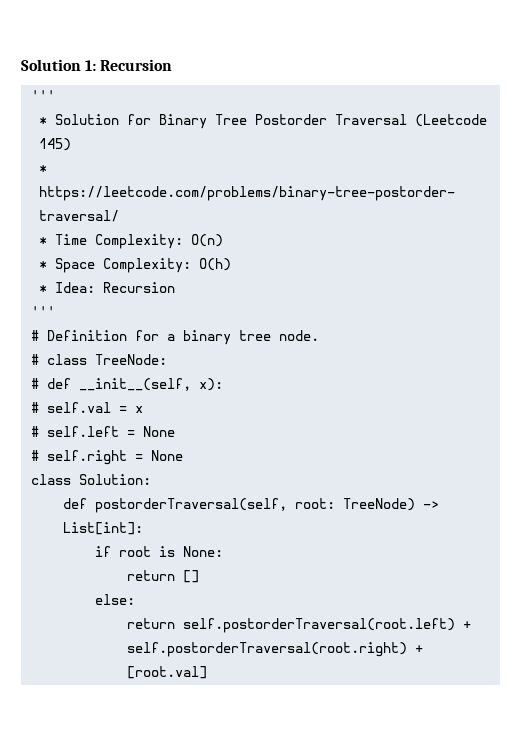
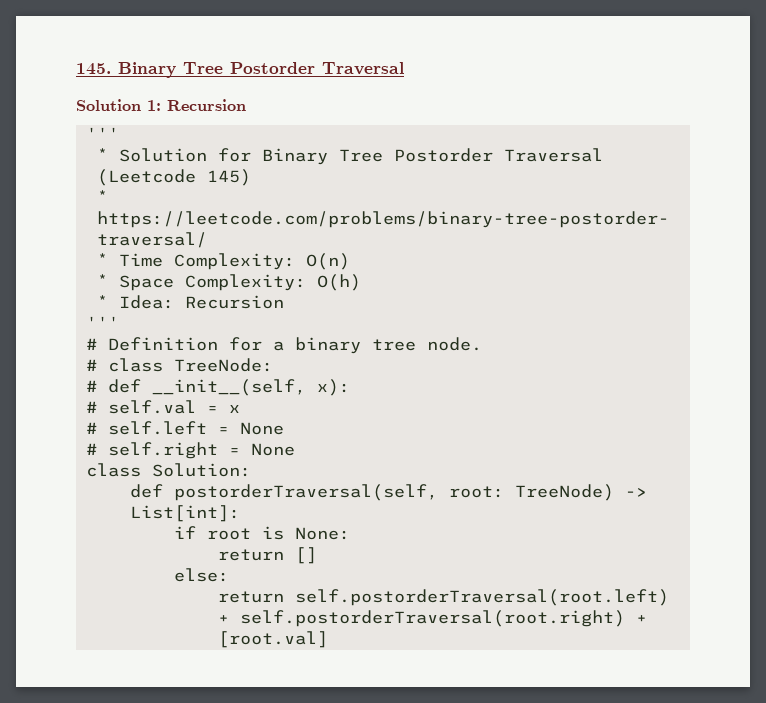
(21, 65) none -> [76,62,404,78] 145. Binary Tree Postorder Traversal //

